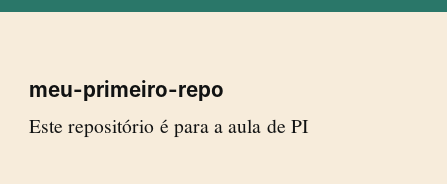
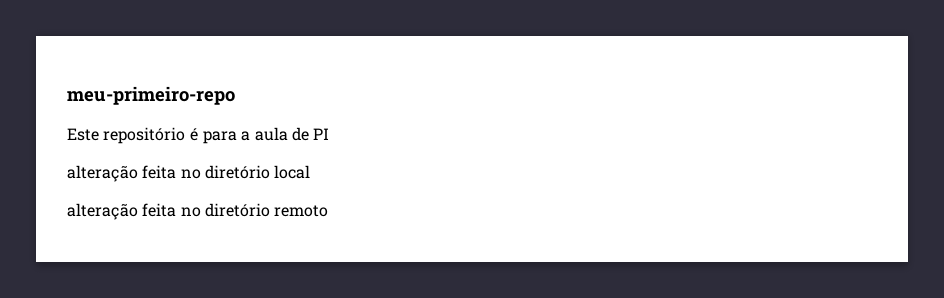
(309, 126) none -> [67,165,311,182] [67,203,329,220] // alteração feita no diretório local // alteração feita no diretório remoto

